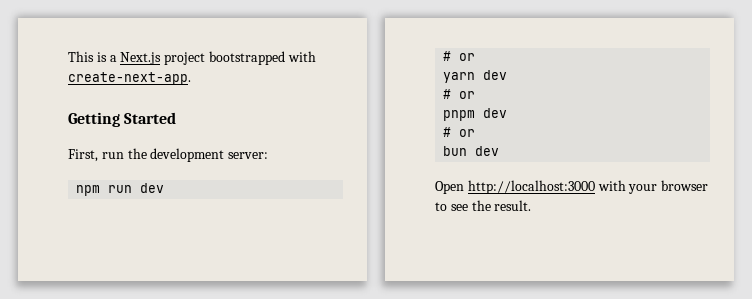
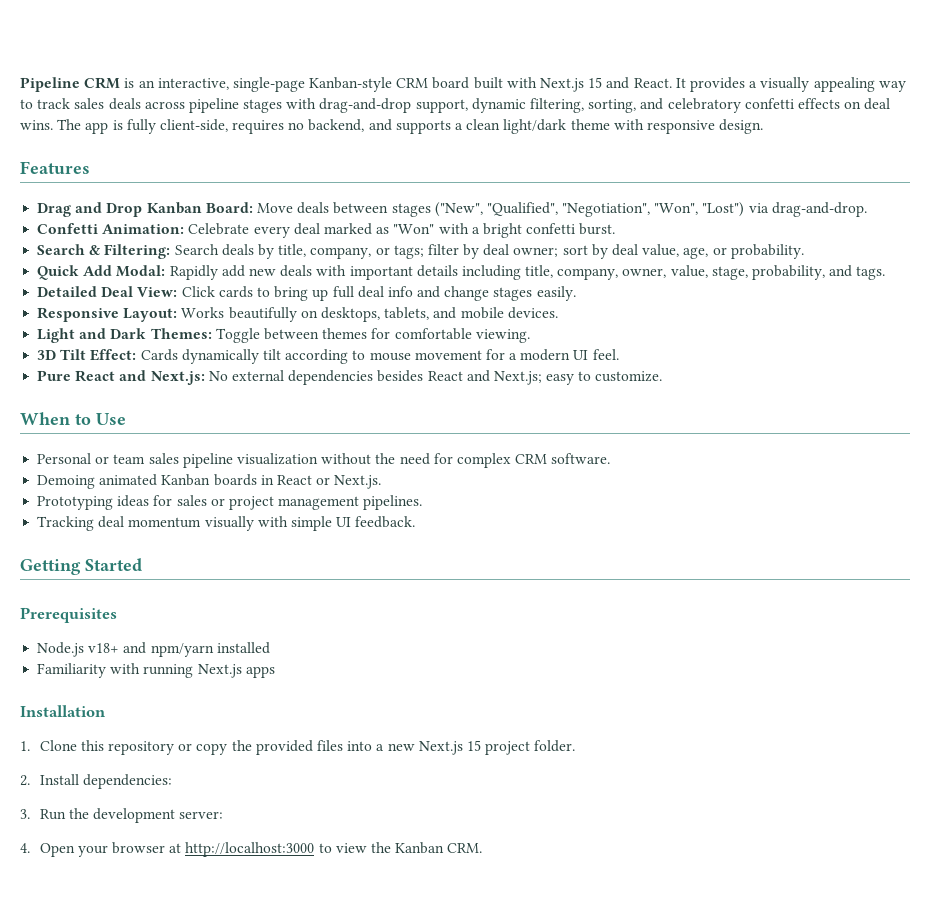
[68,51,316,65] [68,72,191,85] [68,112,177,127] [68,148,269,162] [76,183,165,196] [443,51,476,61] [443,70,508,83] [443,89,476,99] [443,108,508,121] [443,127,476,137] [443,146,500,156] [435,180,709,194] [435,200,532,211] This is a Next.js project bootstrapped with create-next-app. // Getting Started // First, run the development server: // npm run dev // # or // yarn dev // # or // pnpm dev // # or // bun dev // Open http://localhost:3000 with your browser to see the result. -> [20,77,906,92] [20,98,891,113] [20,119,764,134] [20,161,90,174] [37,202,867,217] [37,223,616,238] [37,244,804,259] [37,265,886,280] [37,286,576,301] [37,307,558,322] [37,328,530,343] [37,349,619,364] [37,370,663,385] [20,412,126,425] [37,453,611,468] [37,474,382,489] [37,495,423,510] [37,516,416,531] [20,558,142,575] [20,607,117,623] [37,642,270,657] [37,663,275,678] [20,705,106,717] [20,740,576,755] [20,774,172,789] [20,808,224,823] [20,842,483,857] Pipeline CRM is an interactive, single-page Kanban-style CRM board built with Next.js 15 and React. It provides a visually appealing way to track sales deals across pipeline stages with drag-and-drop support, dynamic filtering, sorting, and celebratory confetti effects on deal wins. The app is fully client-side, requires no backend, and supports a clean light/dark theme with responsive design. // Features // Drag and Drop Kanban Board: Move deals between stages ("New", "Qualified", "Negotiation", "Won", "Lost") via drag-and-drop. // Confetti Animation: Celebrate every deal marked as "Won" with a bright confetti burst. // Search & Filtering: Search deals by title, company, or tags; filter by deal owner; sort by deal value, age, or probability. // Quick Add Modal: Rapidly add new deals with important details including title, company, owner, value, stage, probability, and tags. // Detailed Deal View: Click cards to bring up full deal info and change stages easily. // Responsive Layout: Works beautifully on desktops, tablets, and mobile devices. // Light and Dark Themes: Toggle between themes for comfortable viewing. // 3D Tilt Effect: Cards dynamically tilt according to mouse movement for a modern UI feel. // Pure React and Next.js: No external dependencies besides React and Next.js; easy to customize. // When to Use // Personal or team sales pipeline visualization without the need for complex CRM software. // Demoing animated Kanban boards in React or Next.js. // Prototyping ideas for sales or project management pipelines. // Tracking deal momentum visually with simple UI feedback. // Getting Started // Prerequisites // Node.js v18+ and npm/yarn installed // Familiarity with running Next.js apps // Installation // 1. Clone this repository or copy the provided files into a new Next.js 15 project folder. // 2. Install dependencies: // 3. Run the development server: // 4. Open your browser at http://localhost:3000 to view the Kanban CRM.

